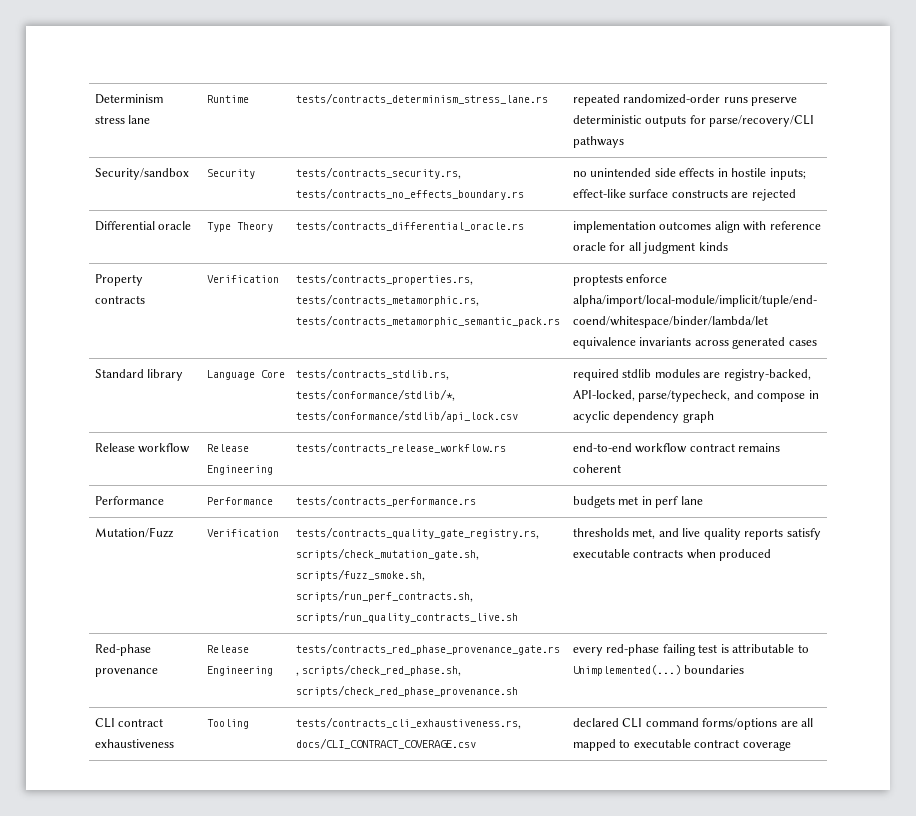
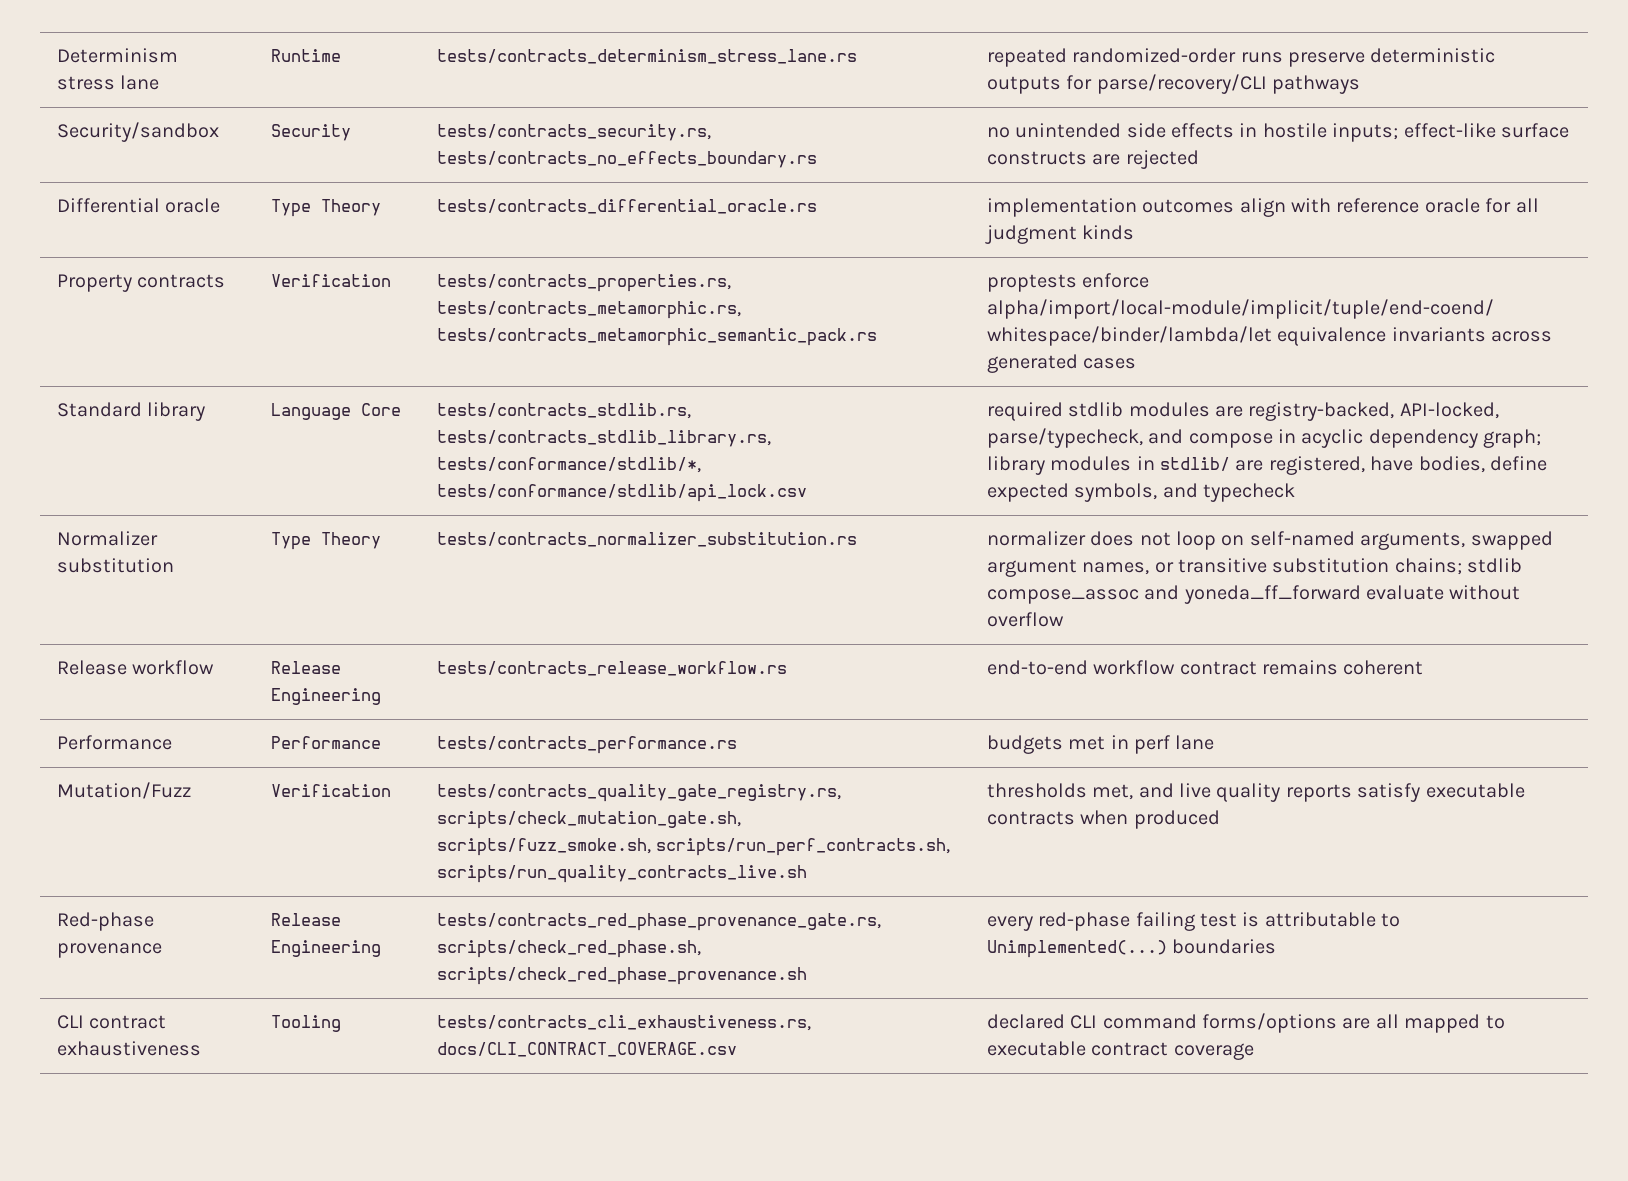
(449, 374) none -> [436,430,771,447] tests/contracts_stdlib_library.rs,
[682,411,714,423] graph -> [1483,429,1542,448] [986,456,1547,475] [986,483,1295,502] [56,531,158,546] [56,558,174,573] [270,532,381,550] [436,532,857,547] [986,531,1553,550] [986,558,1523,577] [986,585,1521,604] [986,612,1064,627] graph; library modules in stdlib/ are registered, have bodies, define expected symbols, and typecheck // Normalizer substitution | Type Theory | tests/contracts_normalizer_substitution.rs | normalizer does not loop on self-named arguments, swapped argument names, or transitive substitution chains; stdlib compose_assoc and yoneda_ff_forward evaluate without overflow

